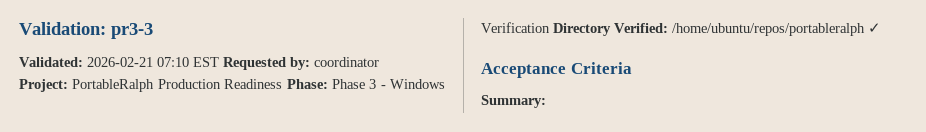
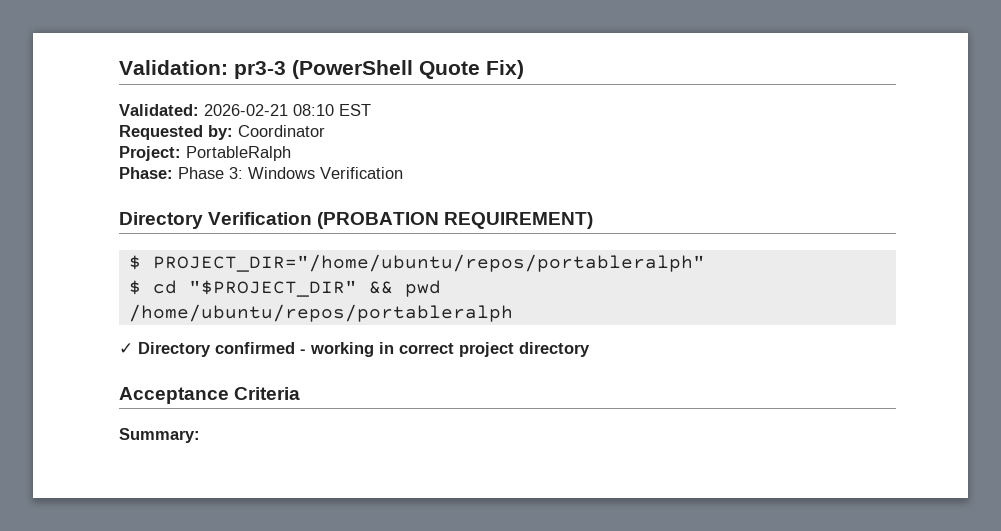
(153, 31) none -> [292,60,524,79] (PowerShell Quote Fix)
[157,57,189,67] 07:10 -> [293,104,334,116] 08:10
(219, 62) none -> (371, 110) //
[314,57,379,67] coordinator -> [238,125,325,137] Coordinator
[157,79,445,89] [481,22,668,36] Production Readiness Phase: Phase 3 - Windows Verification Directory Verified: -> [119,167,403,179] [119,212,594,229] [128,254,705,272] [128,280,441,297] // Phase: Phase 3: Windows Verification // Directory Verification (PROBATION REQUIREMENT) // $ PROJECT_DIR="/home/ubuntu/repos/portableralph" // $ cd "$PROJECT_DIR" && pwd //
(865, 29) none -> (513, 313) //
(881, 28) none -> [138,342,590,357] Directory confirmed - working in correct project directory

